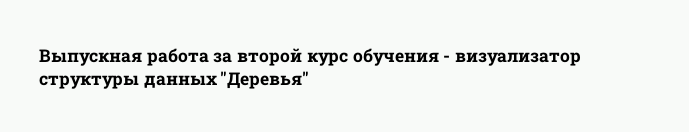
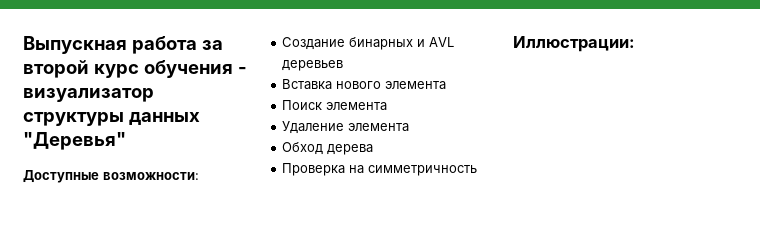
(310, 80) none -> [23,170,199,183] [282,37,455,50] [282,60,344,71] [282,79,447,90] [282,100,388,111] [282,121,410,134] [282,142,374,155] [282,163,478,176] [513,36,635,52] // Доступные возможности: // Создание бинарных и AVL деревьев // Вставка нового элемента // Поиск элемента // Удаление элемента // Обход дерева // Проверка на симметричность // Иллюстрации:

